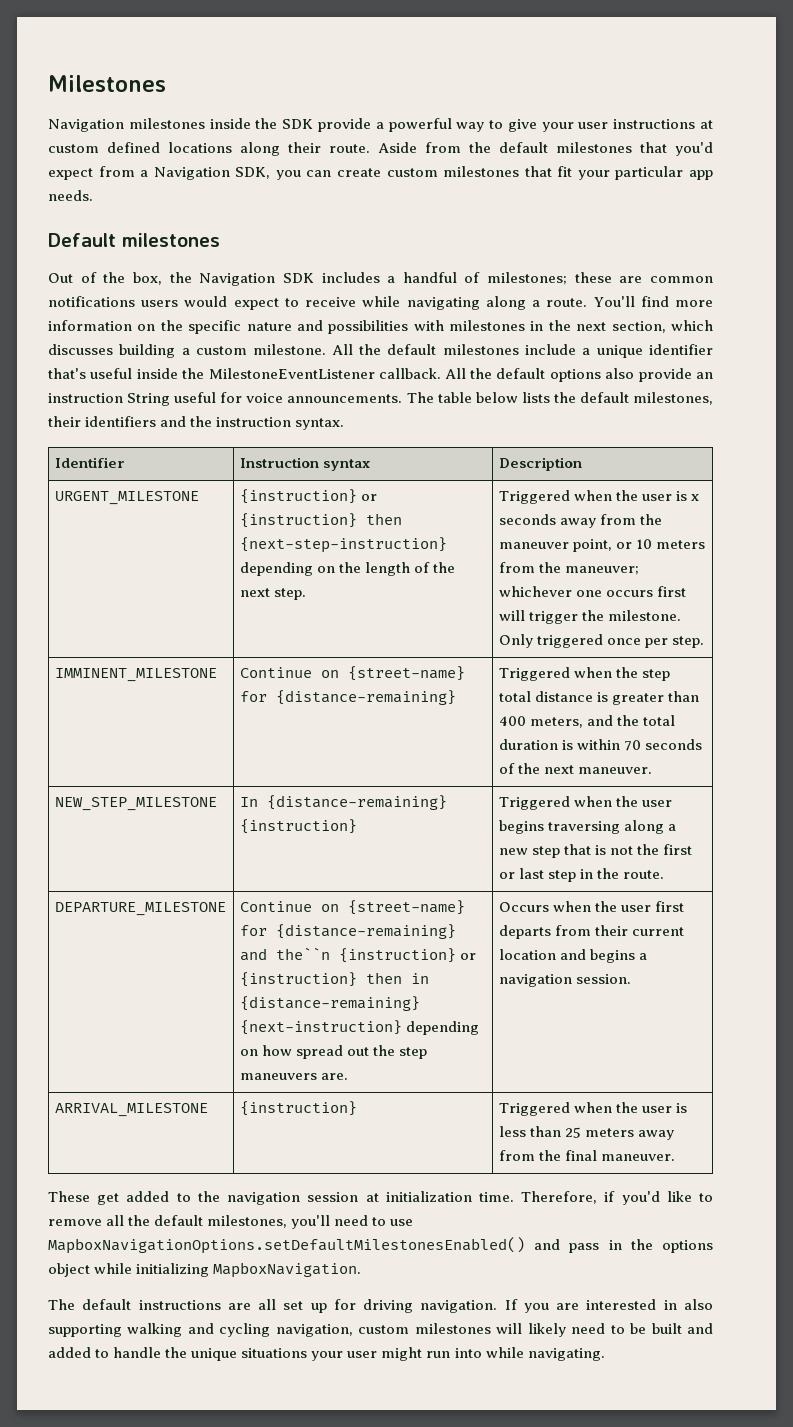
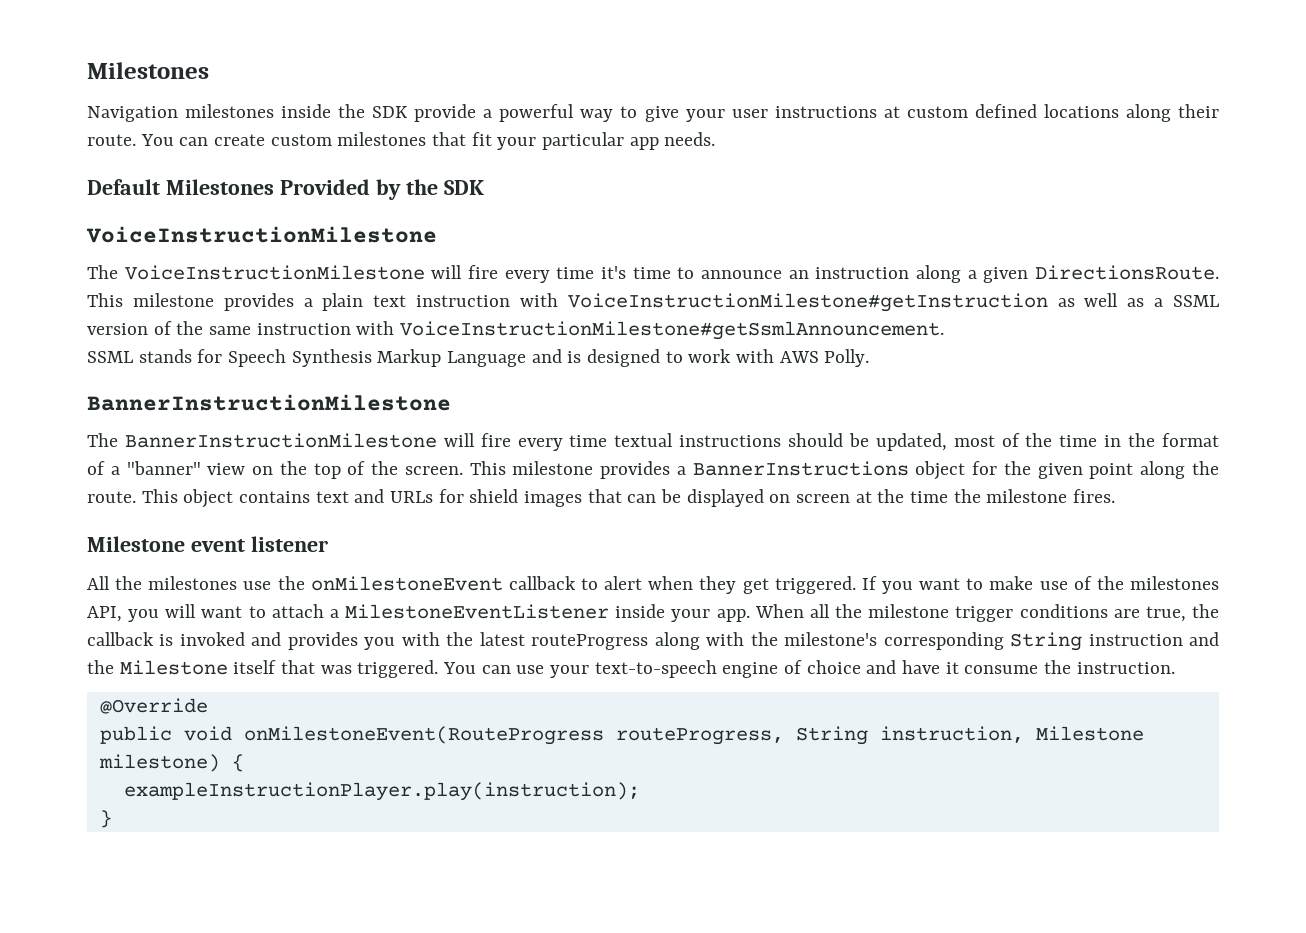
[377,142,713,156] [48,166,301,180] Aside from the default milestones that you'd expect from a Navigation SDK, you -> [140,134,174,146] You
[122,233,220,247] [48,272,713,286] [48,296,713,310] [48,320,713,334] [48,344,714,358] [48,368,713,382] [48,392,713,406] [48,416,345,430] [54,457,125,468] [239,457,372,471] [498,457,582,471] [54,491,199,505] [239,489,378,504] [239,513,402,528] [239,537,447,553] [239,562,456,576] [239,588,307,600] [498,490,700,504] [498,514,663,528] [498,539,706,552] [498,562,640,575] [498,586,687,597] [498,610,682,624] [498,634,705,648] [54,668,217,682] [239,666,465,681] [239,690,456,705] [498,667,671,681] [498,691,700,705] [498,715,676,728] [498,739,703,751] [498,763,653,774] [54,797,217,811] [239,795,447,810] [239,819,357,834] [498,796,673,810] [498,820,677,834] [498,844,693,858] [498,868,665,882] [54,902,226,916] [239,900,465,915] [239,924,456,939] [239,947,477,963] [239,972,429,987] [239,996,420,1011] [239,1020,480,1035] [239,1045,428,1059] [239,1073,349,1080] [498,901,685,912] [498,925,685,939] [498,949,648,963] [498,974,632,987] [54,1103,208,1117] [239,1101,357,1116] [498,1102,688,1116] [498,1126,675,1140] [498,1150,676,1161] [48,1191,713,1205] [48,1215,414,1229] [48,1237,714,1254] [48,1262,362,1278] [48,1299,713,1313] [48,1323,713,1337] [48,1347,605,1361] milestones // Out of the box, the Navigation SDK includes a handful of milestones; these are common notifications users would expect to receive while navigating along a route. You'll find more information on the specific nature and possibilities with milestones in the next section, which discusses building a custom milestone. All the default milestones include a unique identifier that's useful inside the MilestoneEventListener callback. All the default options also provide an instruction String useful for voice announcements. The table below lists the default milestones, their identifiers and the instruction syntax. // Identifier | Instruction syntax | Description // URGENT_MILESTONE | {instruction} or {instruction} then {next-step-instruction} depending on the length of the next step. | Triggered when the user is x seconds away from the maneuver point, or 10 meters from the maneuver; whichever one occurs first will trigger the milestone. Only triggered once per step. // IMMINENT_MILESTONE | Continue on {street-name} for {distance-remaining} | Triggered when the step total distance is greater than 400 meters, and the total duration is within 70 seconds of the next maneuver. // NEW_STEP_MILESTONE | In {distance-remaining} {instruction} | Triggered when the user begins traversing along a new step that is not the first or last step in the route. // DEPARTURE_MILESTONE | Continue on {street-name} for {distance-remaining} and the``n {instruction} or {instruction} then in {distance-remaining} {next-instruction} depending on how spread out the step maneuvers are. | Occurs when the user first departs from their current location and begins a navigation session. // ARRIVAL_MILESTONE | {instruction} | Triggered when the user is less than 25 meters away from the final maneuver. // These get added to the navigation session at initialization time. Therefore, if you'd like to remove all the default milestones, you'll need to use MapboxNavigationOptions.setDefaultMilestonesEnabled() and pass in the options object while initializing MapboxNavigation. // The default instructions are all set up for driving navigation. If you are interested in also supporting walking and cycling navigation, custom milestones will likely need to be built and added to handle the unique situations your user might run into while navigating. -> [165,179,484,200] [86,226,437,243] [87,265,1219,283] [87,293,1219,312] [87,321,945,340] [87,349,870,367] [87,394,451,411] [87,433,1219,451] [87,461,1220,480] [87,489,1116,508] [87,536,328,552] [87,576,1219,594] [87,604,1219,622] [87,632,1219,651] [87,660,1175,678] [99,698,208,714] [99,726,1144,745] [98,754,244,772] [123,782,640,801] [99,810,112,828] Milestones Provided by the SDK // VoiceInstructionMilestone // The VoiceInstructionMilestone will fire every time it's time to announce an instruction along a given DirectionsRoute. This milestone provides a plain text instruction with VoiceInstructionMilestone#getInstruction as well as a SSML version of the same instruction with VoiceInstructionMilestone#getSsmlAnnouncement. // SSML stands for Speech Synthesis Markup Language and is designed to work with AWS Polly. // BannerInstructionMilestone // The BannerInstructionMilestone will fire every time textual instructions should be updated, most of the time in the format of a "banner" view on the top of the screen. This milestone provides a BannerInstructions object for the given point along the route. This object contains text and URLs for shield images that can be displayed on screen at the time the milestone fires. // Milestone event listener // All the milestones use the onMilestoneEvent callback to alert when they get triggered. If you want to make use of the milestones API, you will want to attach a MilestoneEventListener inside your app. When all the milestone trigger conditions are true, the callback is invoked and provides you with the latest routeProgress along with the milestone's corresponding String instruction and the Milestone itself that was triggered. You can use your text-to-speech engine of choice and have it consume the instruction. // @Override // public void onMilestoneEvent(RouteProgress routeProgress, String instruction, Milestone milestone) { // exampleInstructionPlayer.play(instruction); // }

